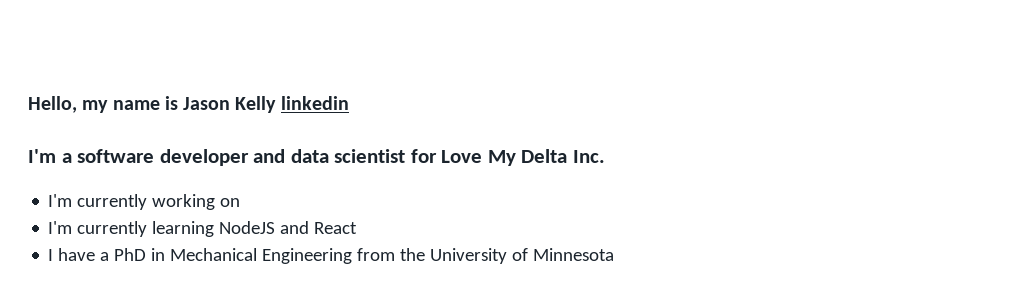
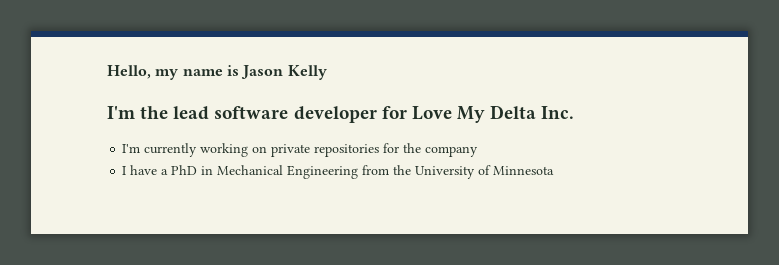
[280,96,349,110] [28,149,406,166] linkedin // I'm a software developer and data scientist -> [107,106,377,123] // I'm the lead software developer
[48,221,358,237] // I'm currently learning NodeJS and React -> [271,143,479,157] private repositories for the company

